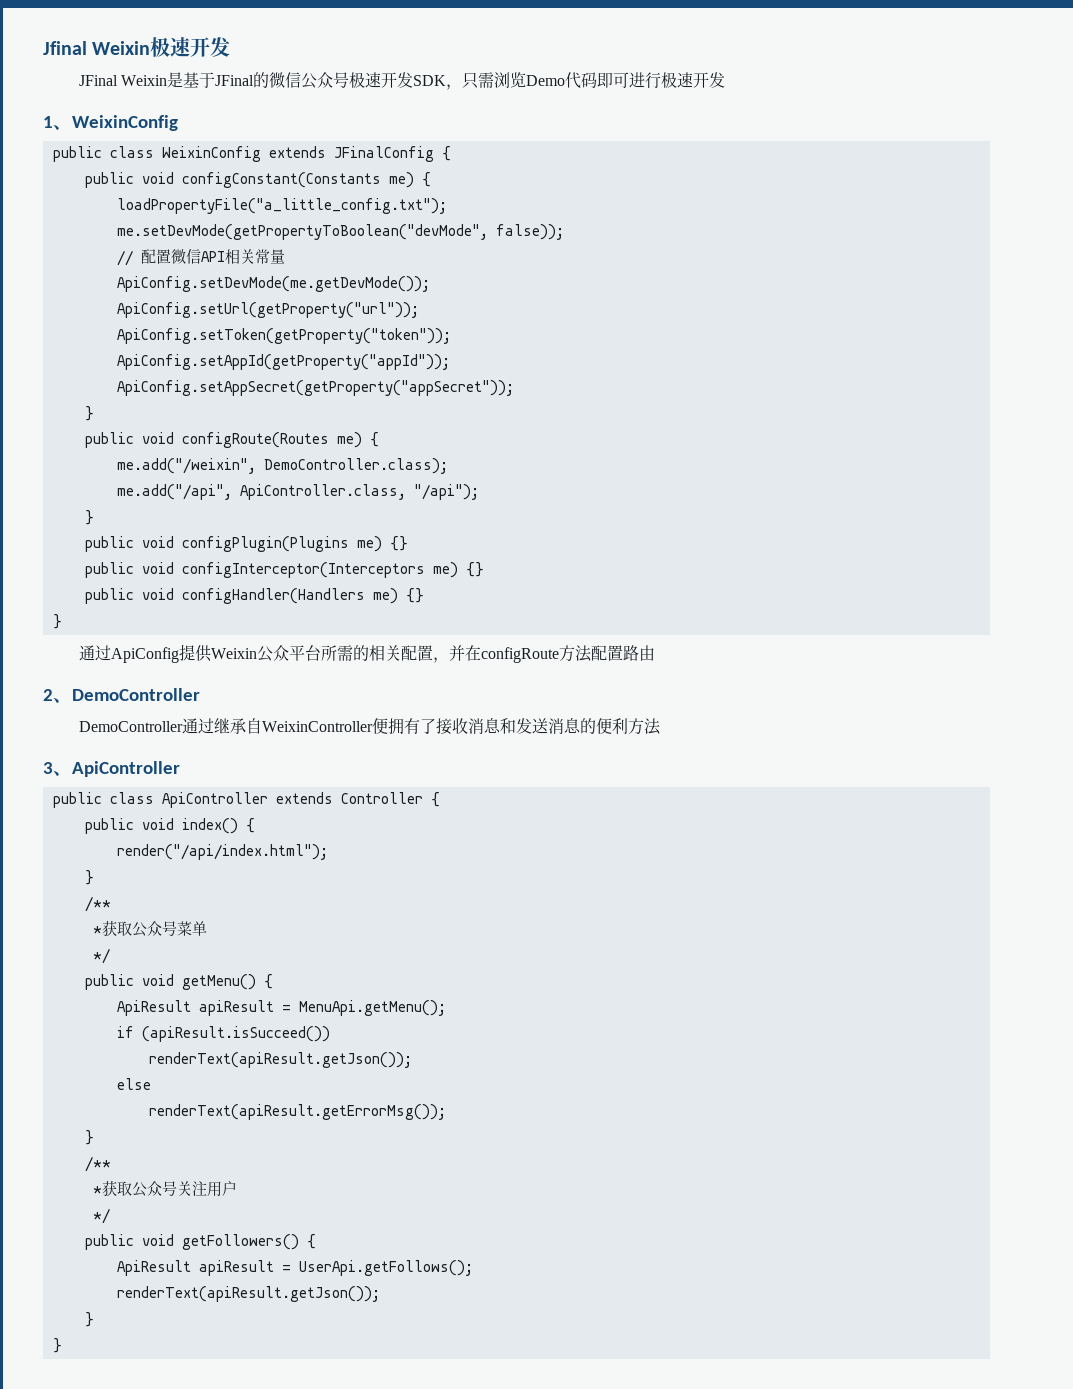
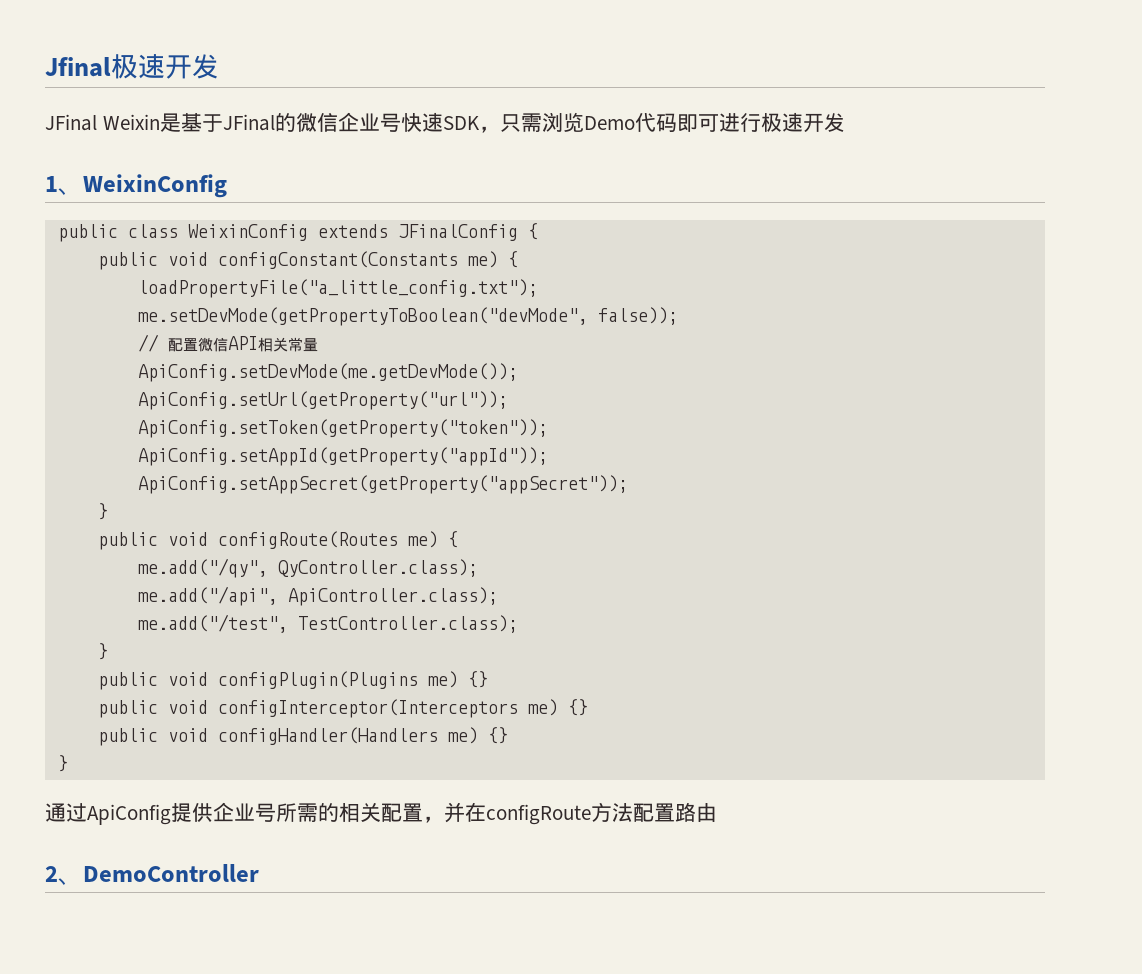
[92,41,151,55] Weixin -> (111, 67) none
[301,72,414,89] 公众号极速开发 -> [337,112,443,132] 企业号快速
[116,458,448,474] me.add("/weixin", DemoController.class); -> [137,558,478,578] me.add("/qy", QyController.class);
[239,484,479,500] ApiController.class, "/api"); -> [287,587,498,606] [137,614,518,633] ApiController.class); // me.add("/test", TestController.class);
[210,645,321,662] Weixin公众平台 -> [213,802,276,822] 企业号
[78,718,661,735] [43,761,180,777] [52,792,440,808] [84,818,255,834] [116,844,328,860] [84,870,94,885] [84,896,111,912] [92,920,207,937] [92,948,110,964] [84,974,273,990] [116,1000,446,1016] [116,1026,330,1042] [148,1052,412,1068] [116,1078,151,1090] [148,1104,446,1120] [84,1130,94,1145] [84,1156,111,1172] [92,1180,237,1197] [92,1208,110,1224] [84,1234,316,1250] [116,1260,473,1276] [116,1286,380,1302] [84,1312,94,1327] [52,1338,62,1353] // DemoController通过继承自WeixinController便拥有了接收消息和发送消息的便利方法 // 3、ApiController // public class ApiController extends Controller { // public void index() { // render("/api/index.html"); // } // /** // *获取公众号菜单 // */ // public void getMenu() { // ApiResult apiResult = MenuApi.getMenu(); // if (apiResult.isSucceed()) // renderText(apiResult.getJson()); // else // renderText(apiResult.getErrorMsg()); // } // /** // *获取公众号关注用户 // */ // public void getFollowers() { // ApiResult apiResult = UserApi.getFollows(); // renderText(apiResult.getJson()); // } // } -> (259, 873) none

